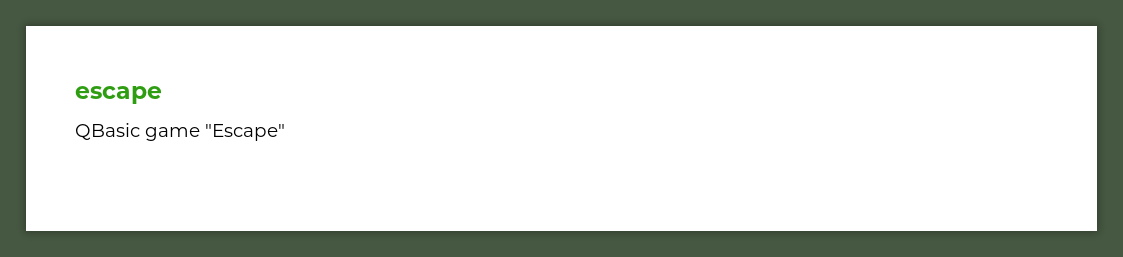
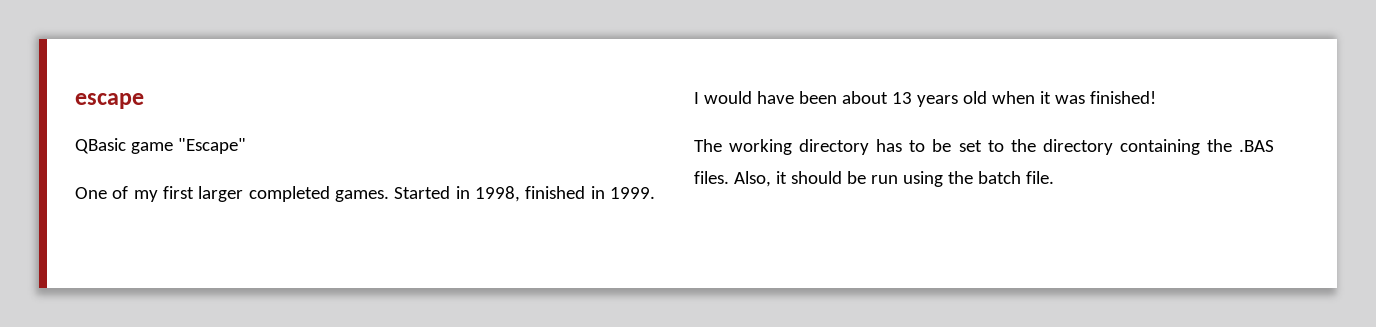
(285, 132) none -> [75,186,655,202] [694,91,1156,107] [694,139,1274,155] [694,171,1054,187] // One of my first larger completed games. Started in 1998, finished in 1999. I would have been about 13 years old when it was finished! // The working directory has to be set to the directory containing the .BAS files. Also, it should be run using the batch file.

